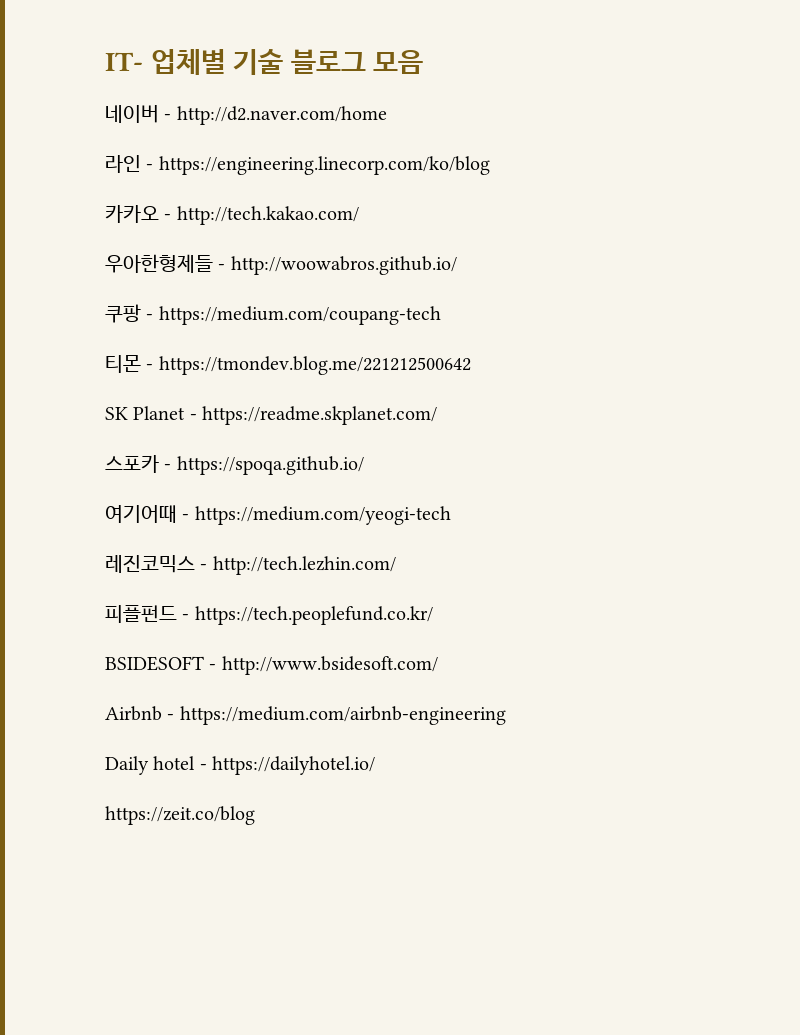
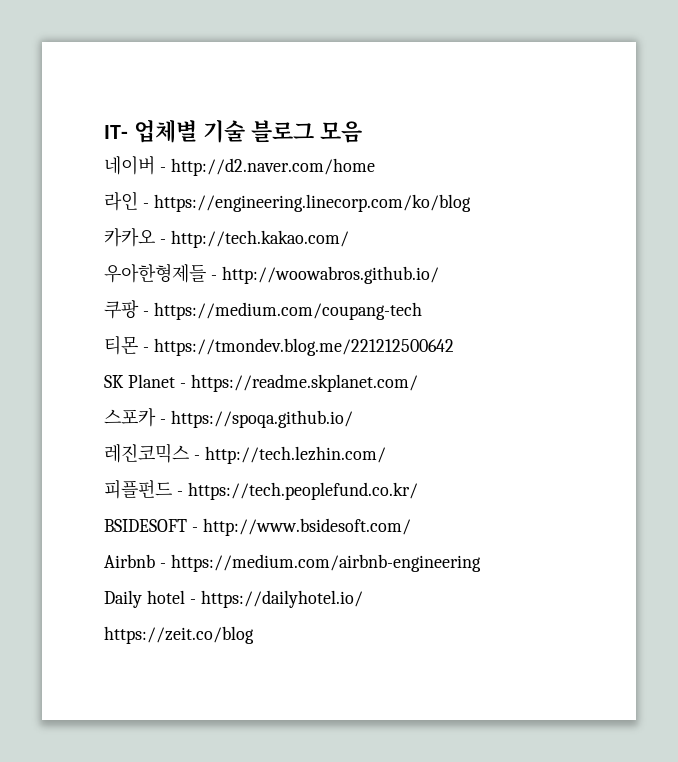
[105,505,451,525] // 여기어때 - https://medium.com/yeogi-tech -> (353, 419) none

